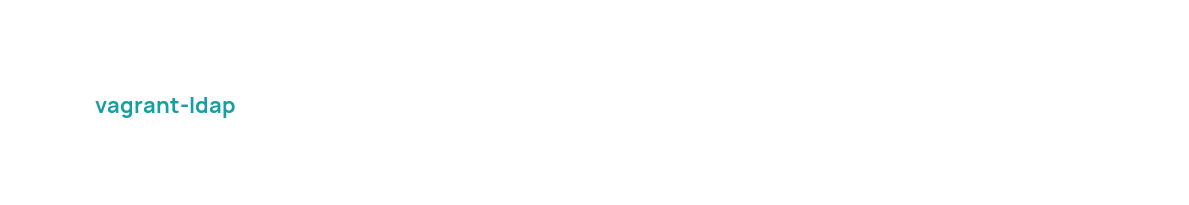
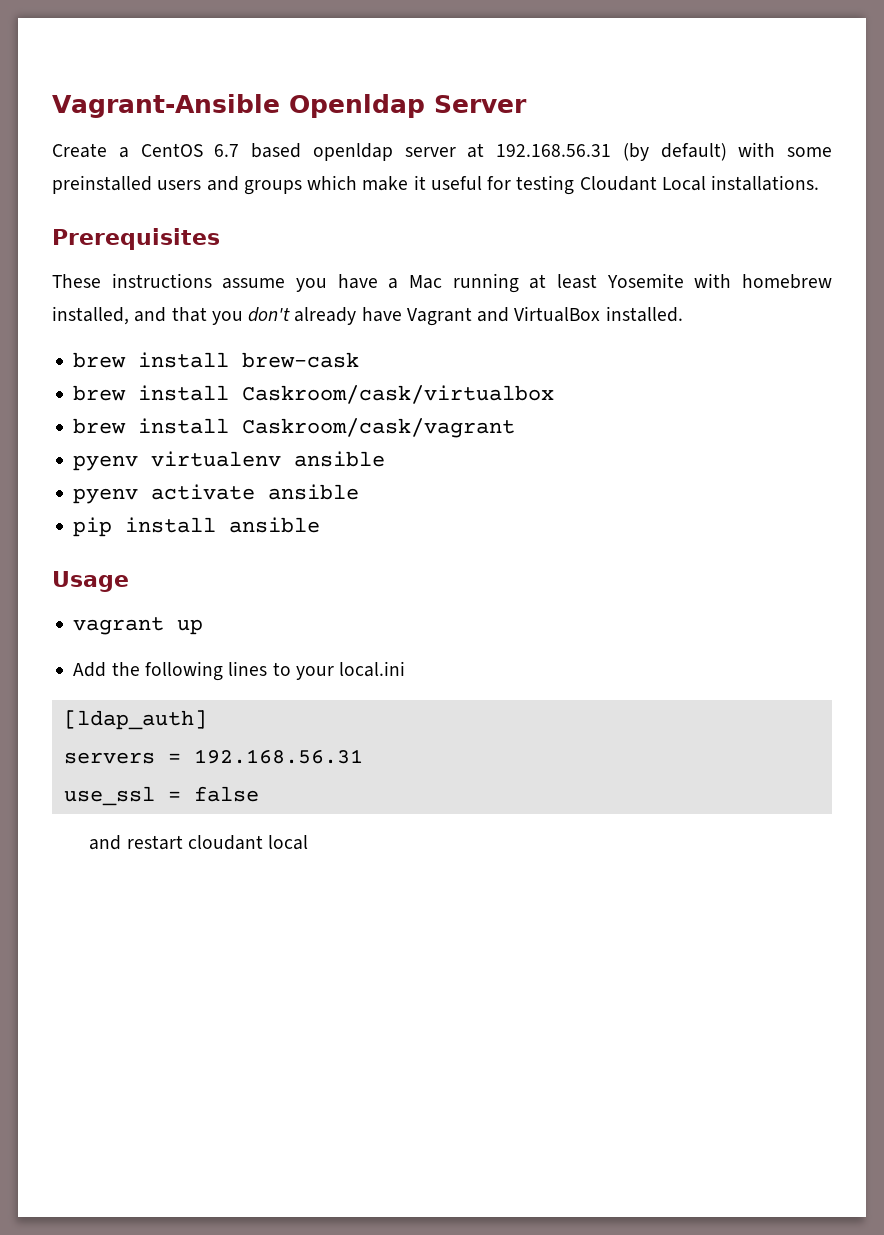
[95,97,236,118] vagrant-ldap -> [52,94,527,118] [52,142,832,161] [52,175,820,195] [52,228,220,250] [52,273,832,293] [52,306,683,326] [73,352,360,368] [73,385,555,404] [73,418,516,438] [73,451,386,471] [73,484,360,504] [73,517,321,537] [52,571,129,592] [73,617,204,635] [73,661,406,681] [63,710,207,730] [63,749,363,764] [63,786,259,806] [89,835,309,850] Vagrant-Ansible Openldap Server // Create a CentOS 6.7 based openldap server at 192.168.56.31 (by default) with some preinstalled users and groups which make it useful for testing Cloudant Local installations. // Prerequisites // These instructions assume you have a Mac running at least Yosemite with homebrew installed, and that you don't already have Vagrant and VirtualBox installed. // brew install brew-cask // brew install Caskroom/cask/virtualbox // brew install Caskroom/cask/vagrant // pyenv virtualenv ansible // pyenv activate ansible // pip install ansible // Usage // vagrant up // Add the following lines to your local.ini // [ldap_auth] // servers = 192.168.56.31 // use_ssl = false // and restart cloudant local

